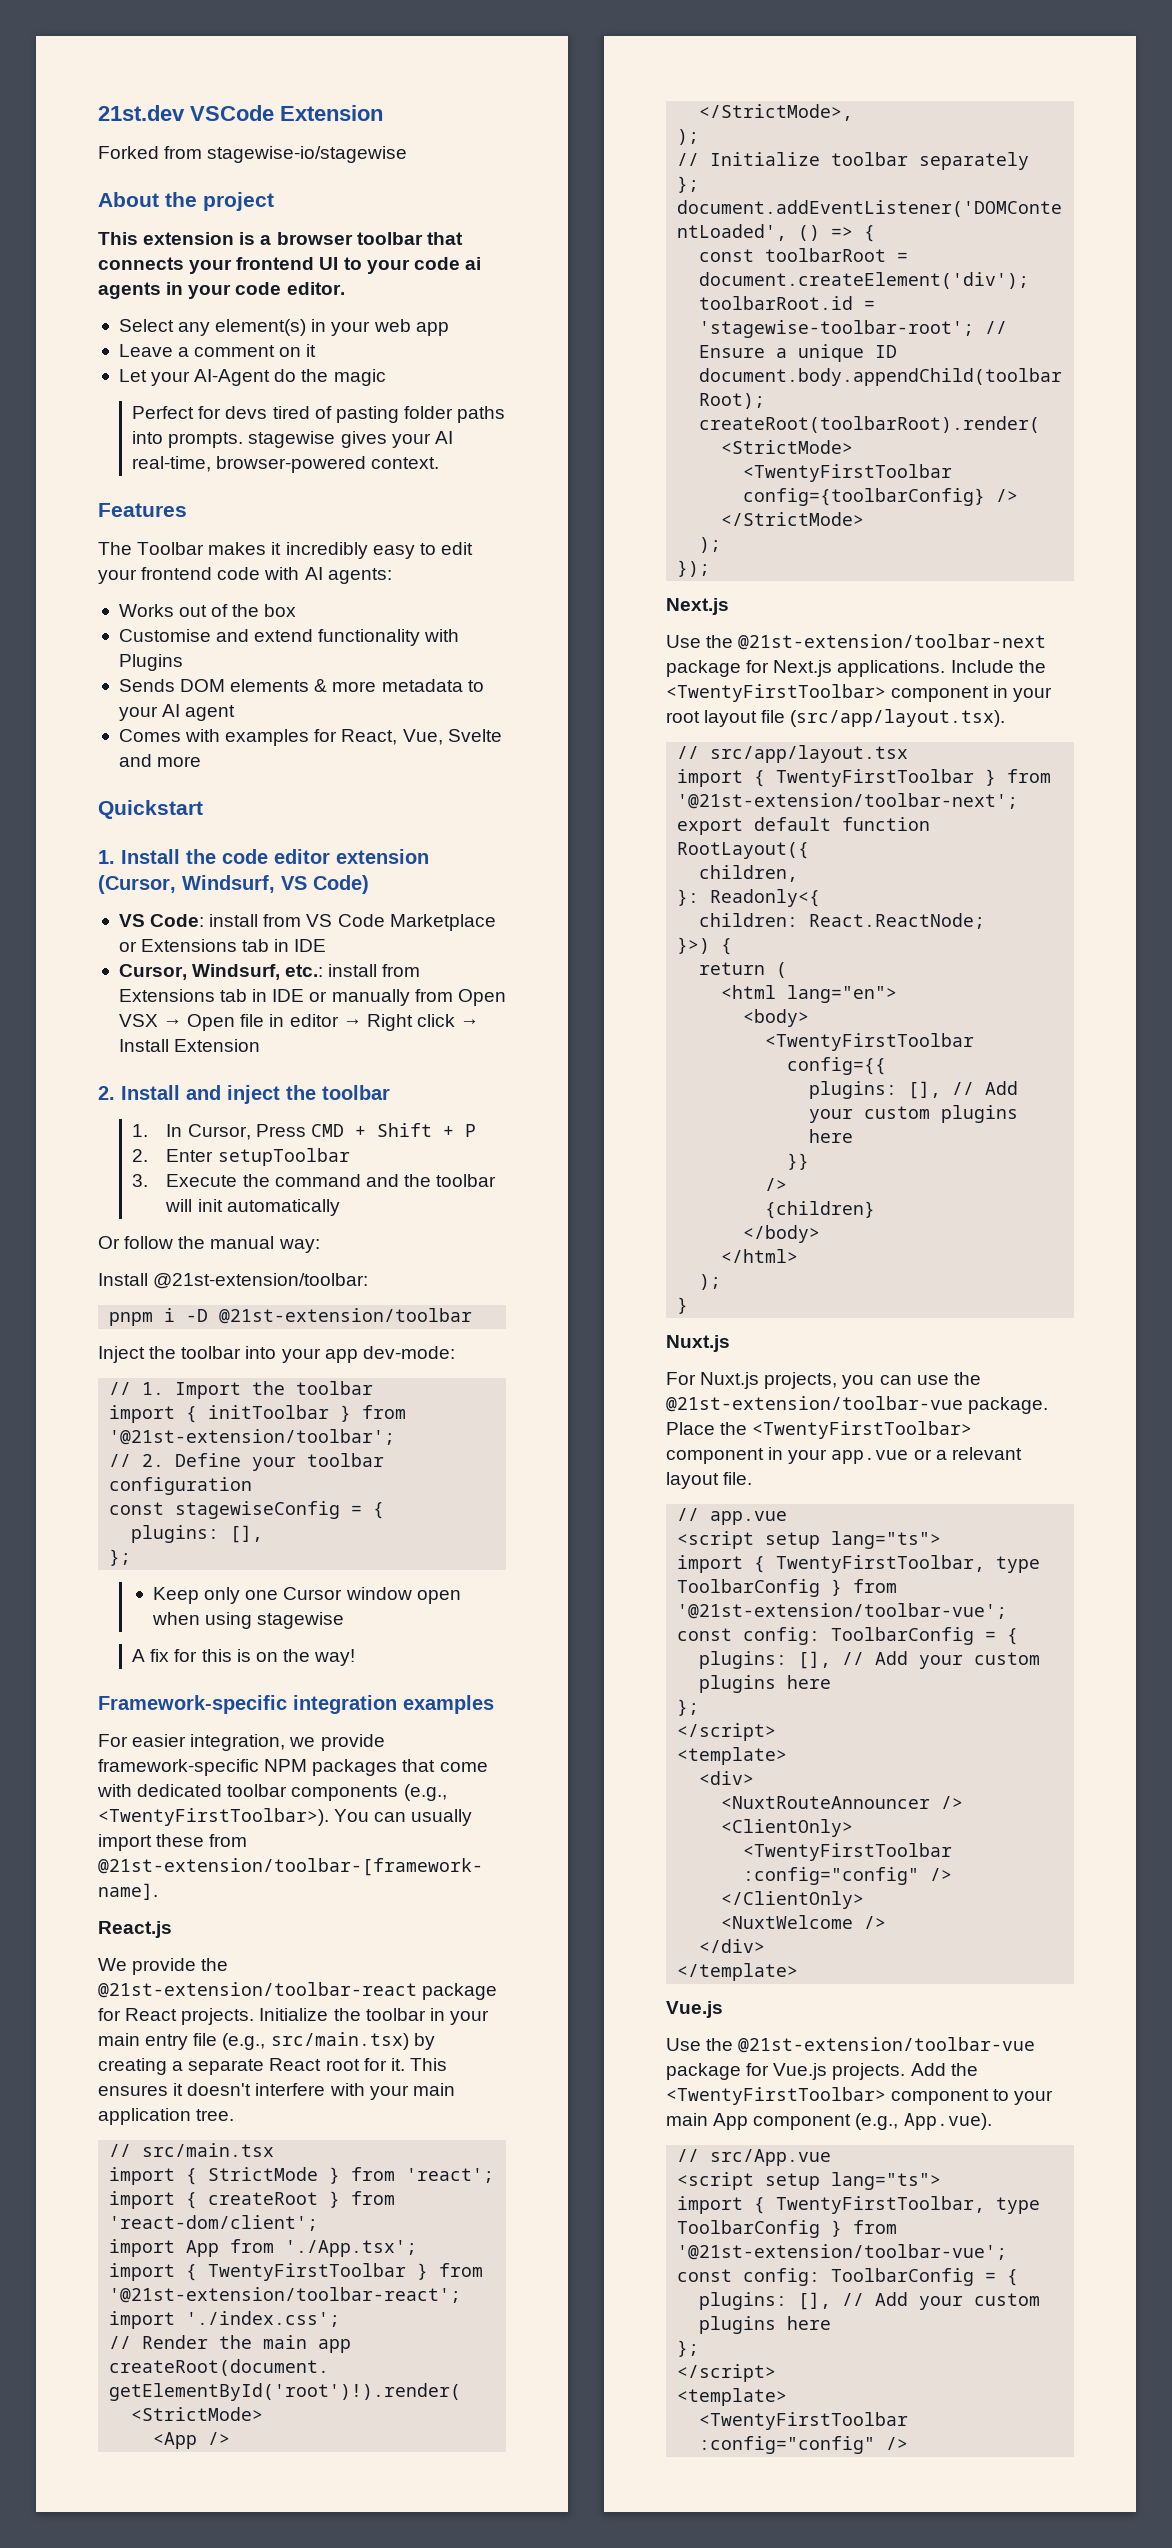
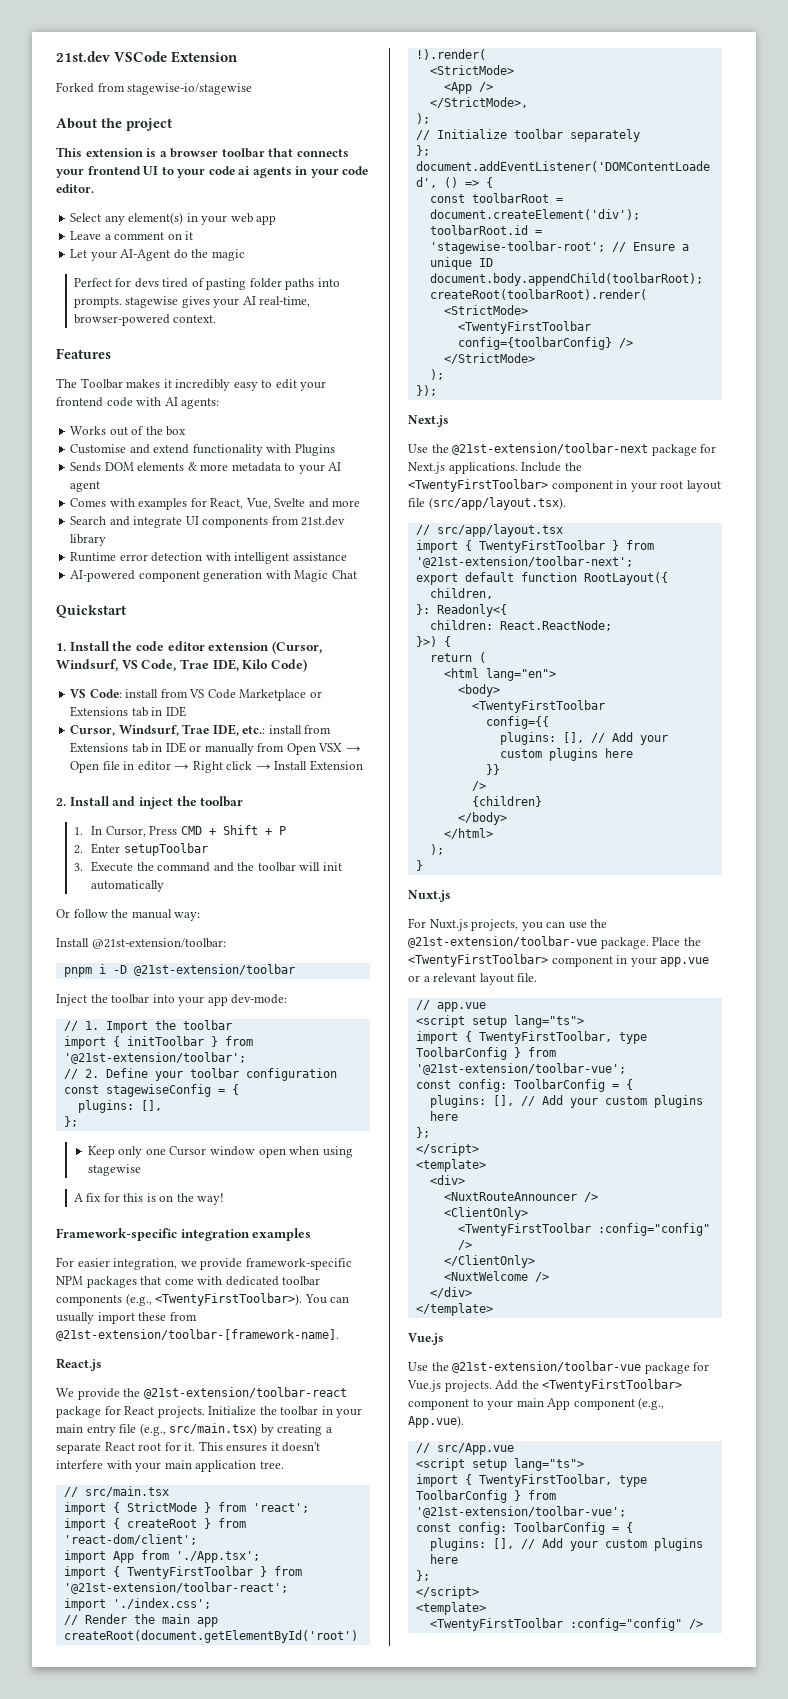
(202, 761) none -> [70,516,346,528] [70,534,107,546] [70,552,347,564] [70,570,357,582] // Search and integrate UI components from 21st.dev library // Runtime error detection with intelligent assistance // AI-powered component generation with Magic Chat
(307, 883) none -> [141,659,268,672] Code, Trae IDE, Kilo
(281, 972) none -> [182,724,239,736] Trae IDE,

